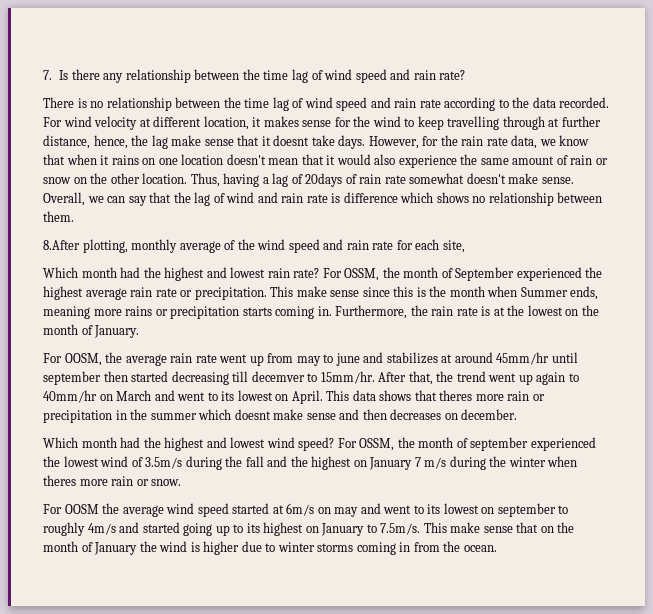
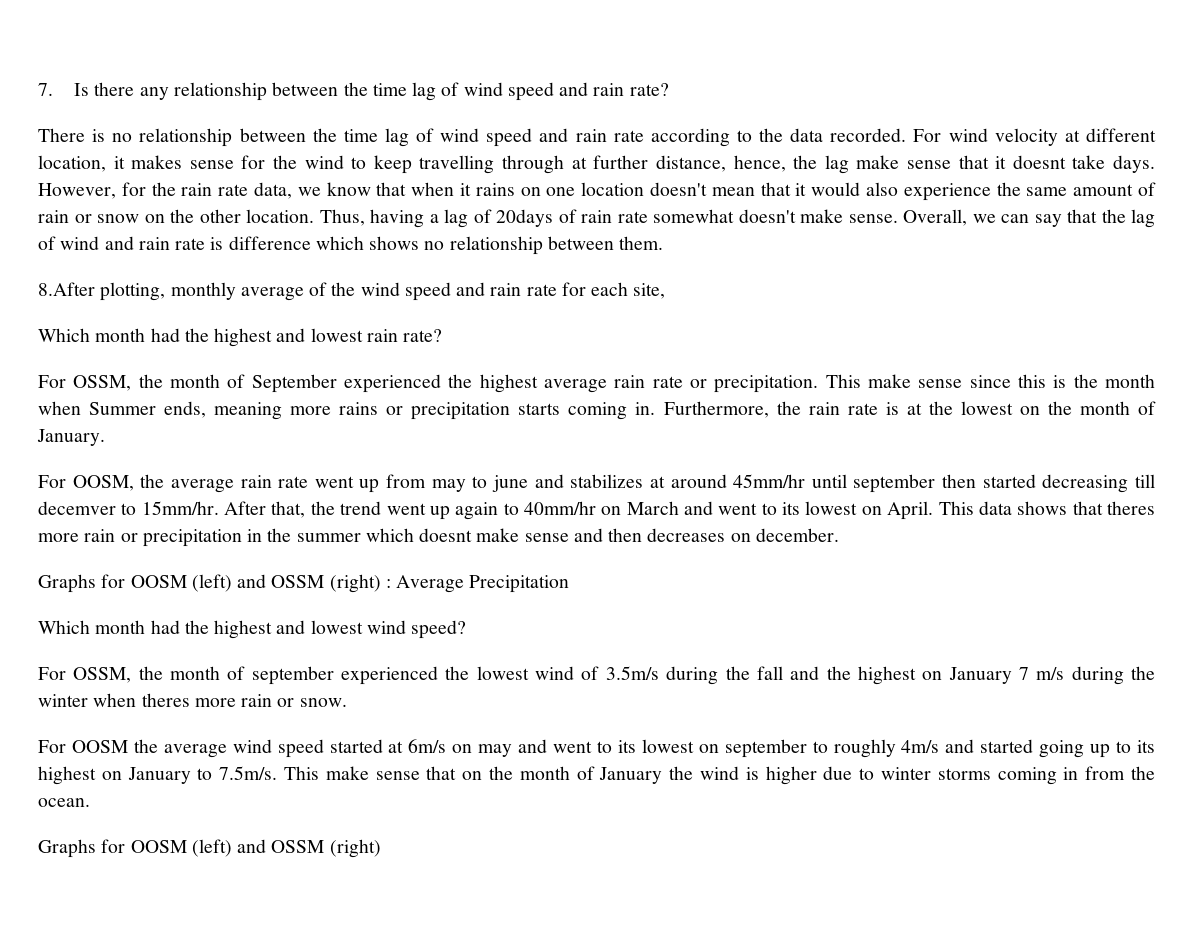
(320, 273) none -> (443, 335) //
(518, 414) none -> [38,574,570,593] // Graphs for OOSM (left) and OSSM (right) : Average Precipitation
(335, 444) none -> (467, 629) //
(497, 548) none -> [38,839,381,858] // Graphs for OOSM (left) and OSSM (right)

